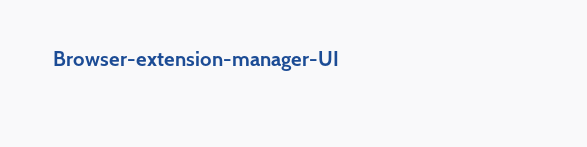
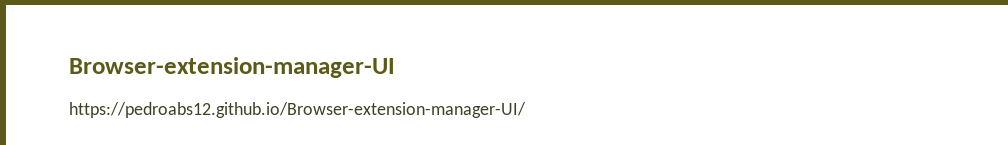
(339, 61) none -> [69,102,526,118] // https://pedroabs12.github.io/Browser-extension-manager-UI/

